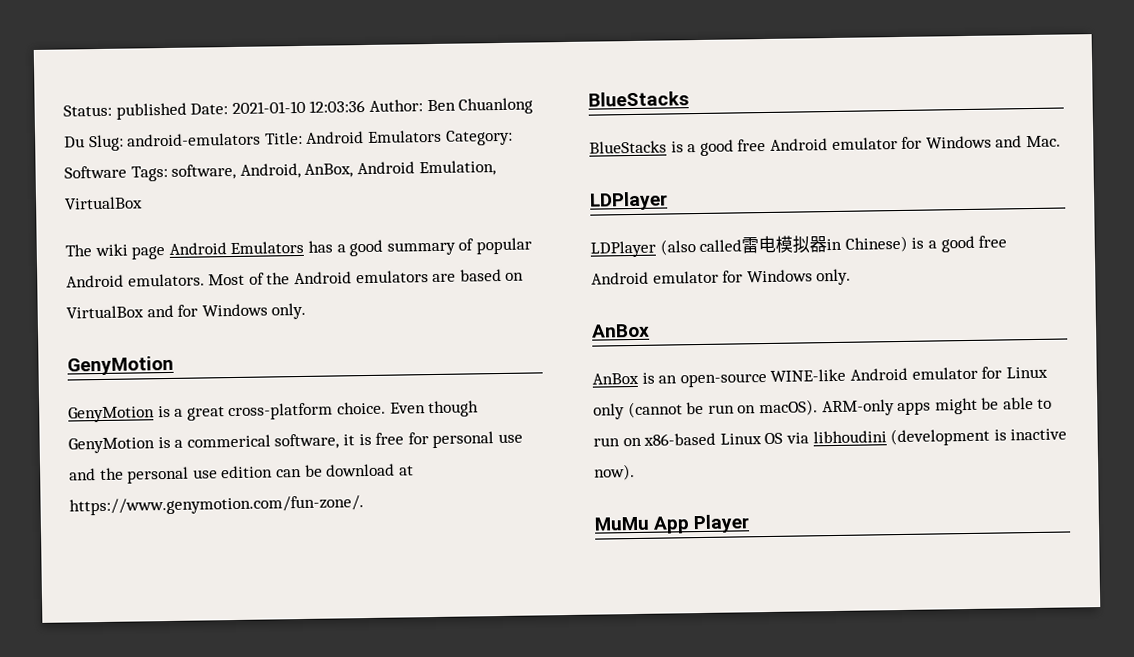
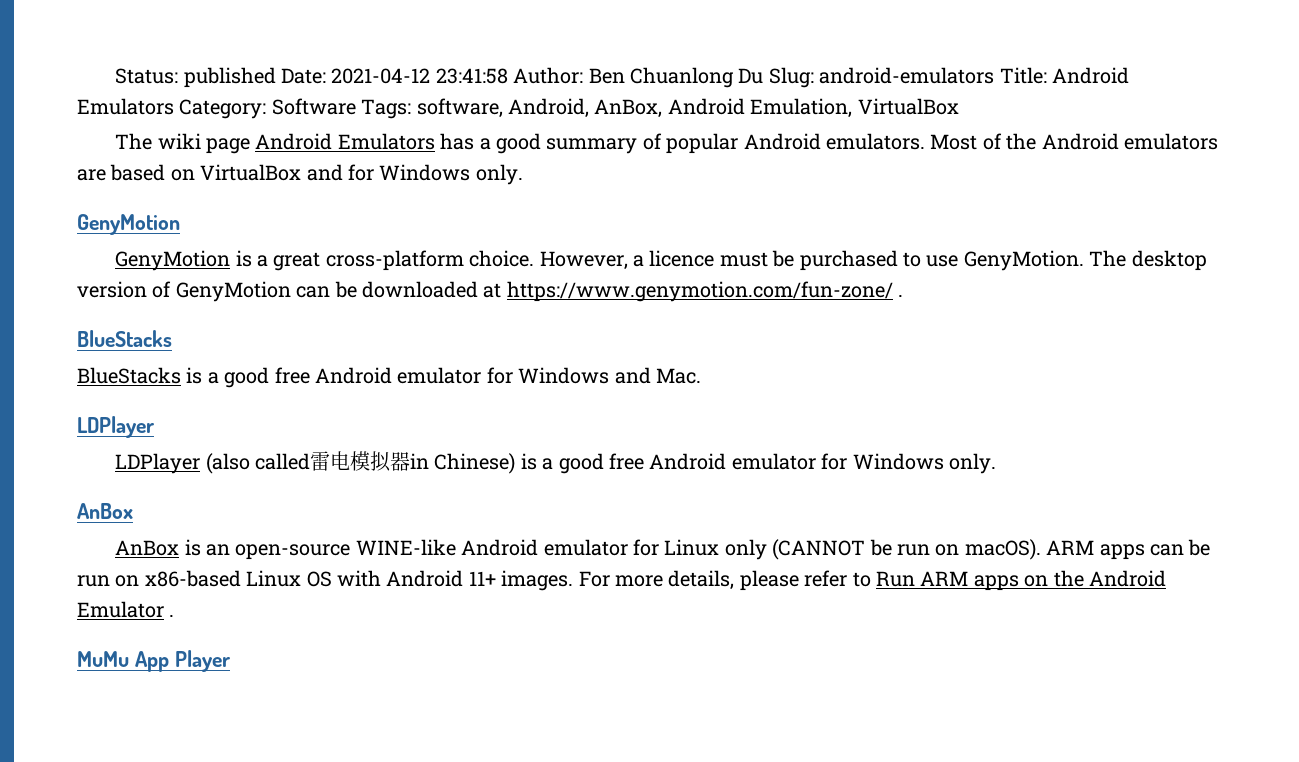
[231,99,366,115] 2021-01-10 12:03:36 -> [331,68,508,84] 2021-04-12 23:41:58
[389,400,480,418] [68,431,523,454] [69,463,414,484] [69,495,364,516] Even though GenyMotion is a commerical software, it is free for personal use and the personal use edition can be download at https://www.genymotion.com/fun-zone/. -> [539,250,1207,271] [77,281,904,302] However, a licence must be purchased to use GenyMotion. The desktop version of GenyMotion can be downloaded at https://www.genymotion.com/fun-zone/ .
[627,401,683,419] (cannot -> [772,539,866,560] (CANNOT
[821,397,1053,417] ARM-only apps might be able to -> [1046,539,1211,560] ARM apps can be
[785,427,1068,447] [594,464,635,481] via libhoudini (development is inactive now). -> [337,570,1166,591] [77,601,175,618] with Android 11+ images. For more details, please refer to Run ARM apps on the Android Emulator .

